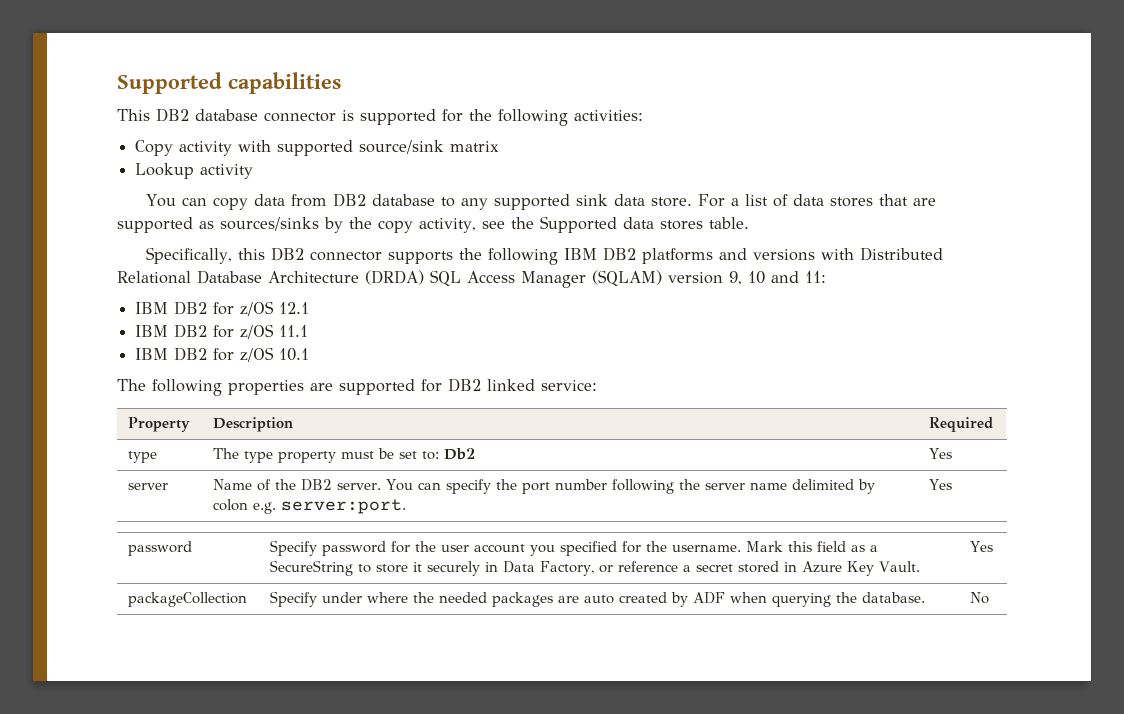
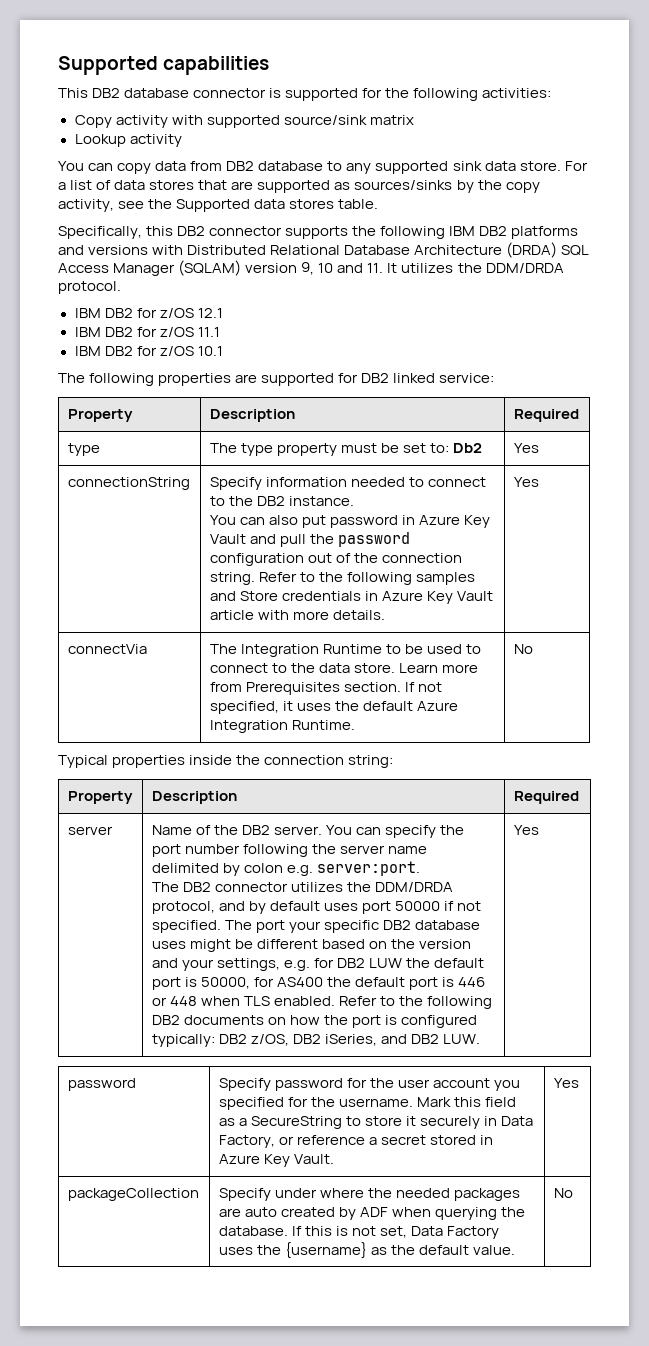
[805,271,826,283] 11: -> [367,263,564,273] [58,281,121,294] 11. It utilizes the DDM/DRDA protocol.
(953, 453) none -> [67,477,190,490] [209,477,487,490] [209,496,355,506] [209,515,491,528] [209,532,411,547] [209,553,463,566] [209,572,476,585] [209,591,494,604] [209,610,386,620] [513,477,539,487] [67,644,147,654] [209,644,482,657] [209,663,479,673] [209,682,443,695] [209,701,459,714] [209,720,356,733] [513,644,533,654] [58,755,394,768] [67,791,133,804] [151,791,237,804] [513,791,579,804] // connectionString | Specify information needed to connect to the DB2 instance. // You can also put password in Azure Key Vault and pull the password configuration out of the connection string. Refer to the following samples and Store credentials in Azure Key Vault article with more details. | Yes // connectVia | The Integration Runtime to be used to connect to the data store. Learn more from Prerequisites section. If not specified, it uses the default Azure Integration Runtime. | No // Typical properties inside the connection string: // Property | Description | Required
(407, 506) none -> [151,882,454,892] [151,901,482,914] [151,920,481,933] [151,939,472,952] [151,958,485,971] [151,977,486,990] [151,996,493,1009] [151,1015,478,1028] [151,1034,481,1047] // The DB2 connector utilizes the DDM/DRDA protocol, and by default uses port 50000 if not specified. The port your specific DB2 database uses might be different based on the version and your settings, e.g. for DB2 LUW the default port is 50000, for AS400 the default port is 446 or 448 when TLS enabled. Refer to the following DB2 documents on how the port is configured typically: DB2 z/OS, DB2 iSeries, and DB2 LUW.
(926, 597) none -> [292,1226,500,1239] [218,1242,516,1258] If this is not set, Data Factory uses the {username} as the default value.

